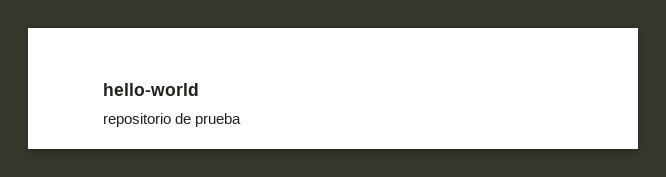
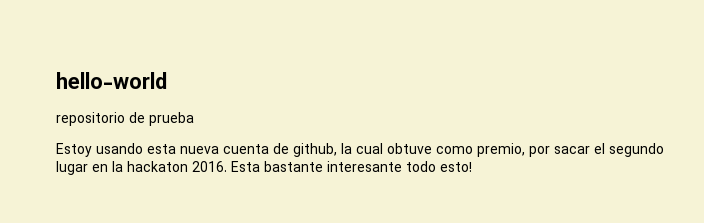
(242, 120) none -> [56,143,664,157] [56,161,472,175] // Estoy usando esta nueva cuenta de github, la cual obtuve como premio, por sacar el segundo lugar en la hackaton 2016. Esta bastante interesante todo esto!

